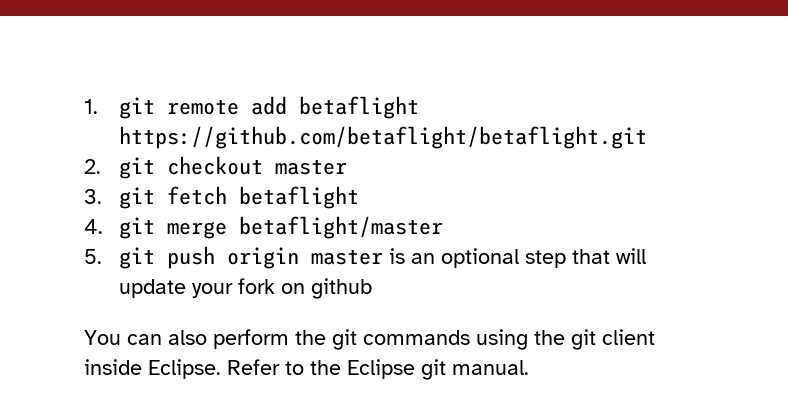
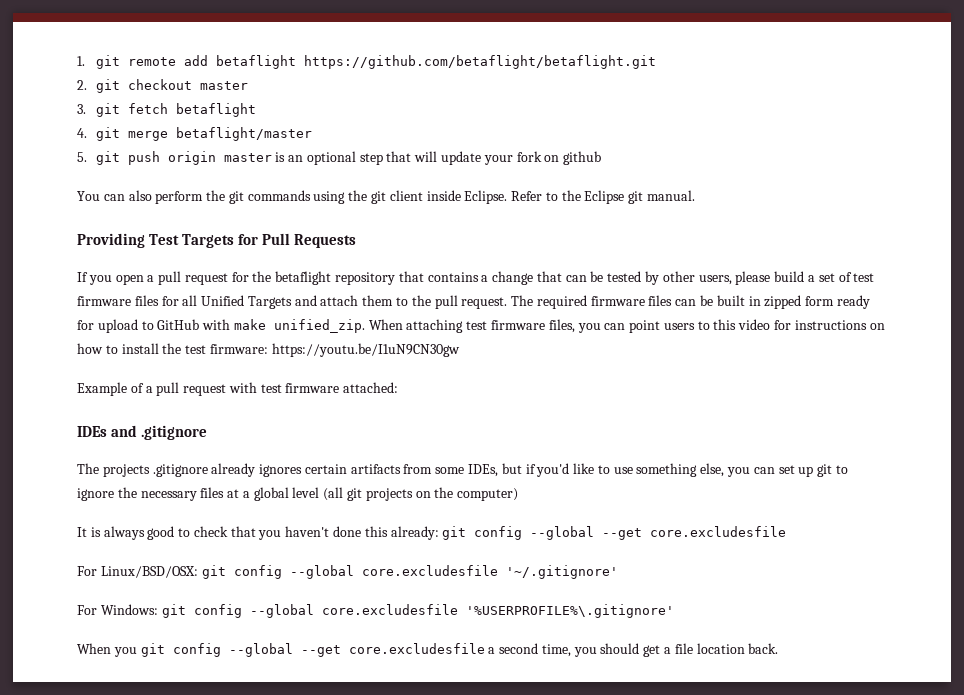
(529, 367) none -> [77,233,356,248] [77,271,875,285] [77,295,870,309] [77,319,885,333] [77,343,460,357] [77,382,399,396] [77,425,207,440] [77,463,848,477] [77,487,519,501] [77,526,787,540] [77,565,618,579] [77,604,674,618] [77,643,779,657] // Providing Test Targets for Pull Requests // If you open a pull request for the betaflight repository that contains a change that can be tested by other users, please build a set of test firmware files for all Unified Targets and attach them to the pull request. The required firmware files can be built in zipped form ready for upload to GitHub with make unified_zip. When attaching test firmware files, you can point users to this video for instructions on how to install the test firmware: https://youtu.be/I1uN9CN30gw // Example of a pull request with test firmware attached: // IDEs and .gitignore // The projects .gitignore already ignores certain artifacts from some IDEs, but if you'd like to use something else, you can set up git to ignore the necessary files at a global level (all git projects on the computer) // It is always good to check that you haven't done this already: git config --global --get core.excludesfile // For Linux/BSD/OSX: git config --global core.excludesfile '~/.gitignore' // For Windows: git config --global core.excludesfile '%USERPROFILE%\.gitignore' // When you git config --global --get core.excludesfile a second time, you should get a file location back.

